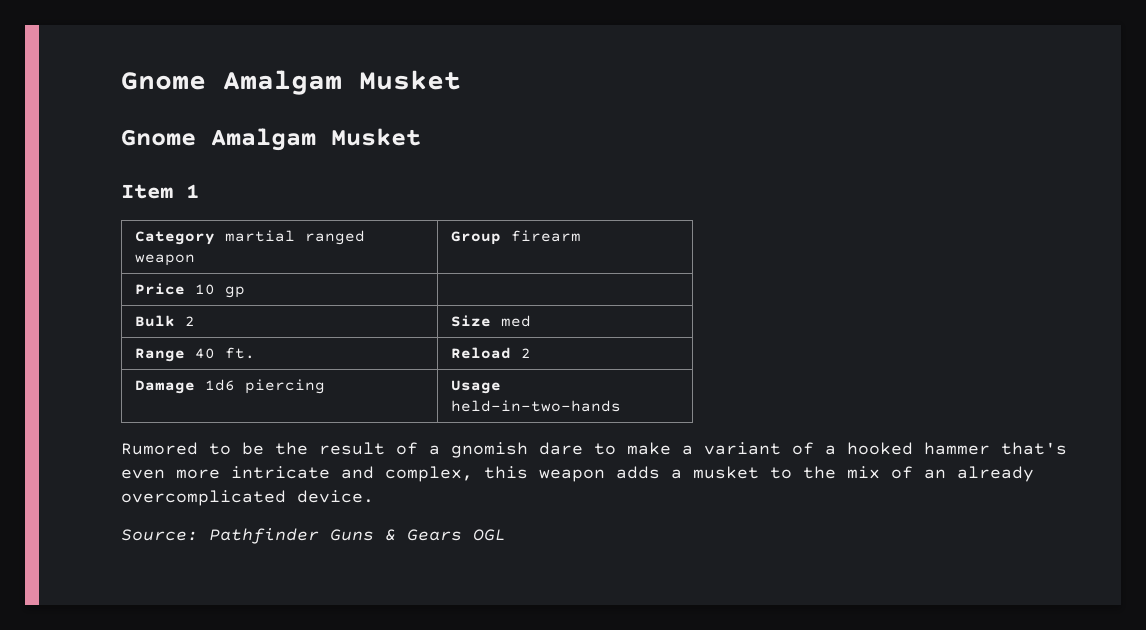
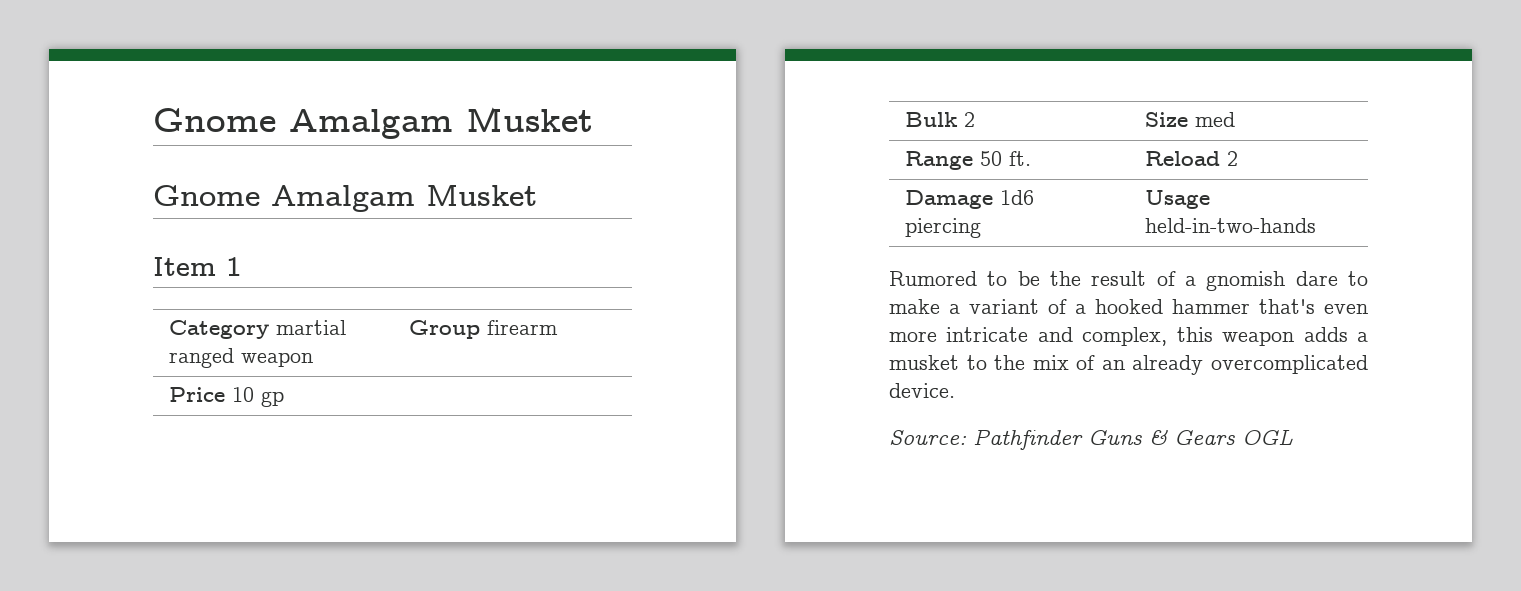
[195,348,216,359] 40 -> [980,151,1003,166] 50

